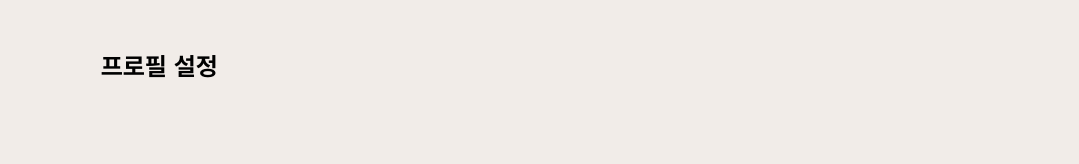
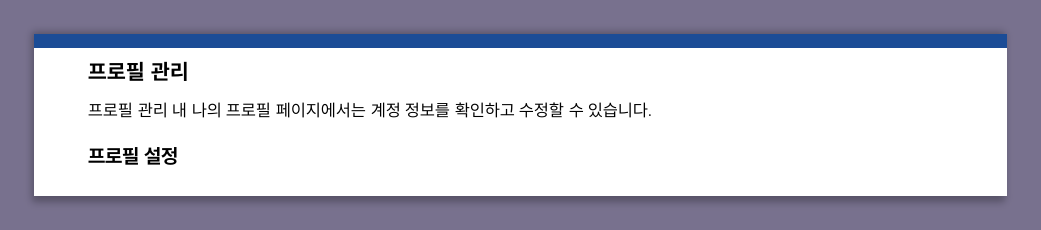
[101,55,167,78] 프로필 -> [88,61,189,81] [88,102,653,118] [88,147,139,165] 프로필 관리 // 프로필 관리 내 나의 프로필 페이지에서는 계정 정보를 확인하고 수정할 수 있습니다. // 프로필

